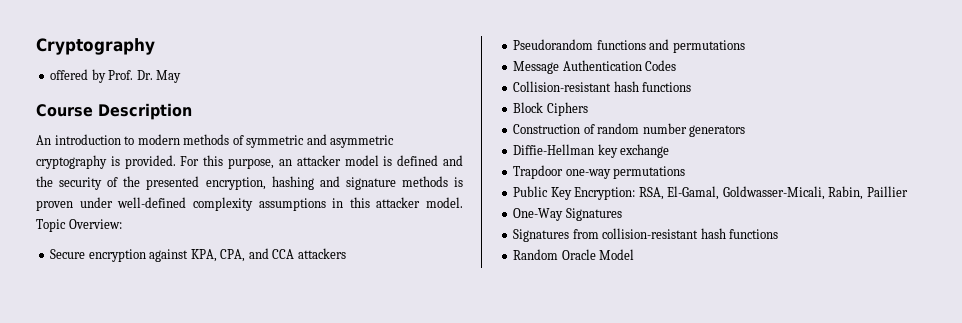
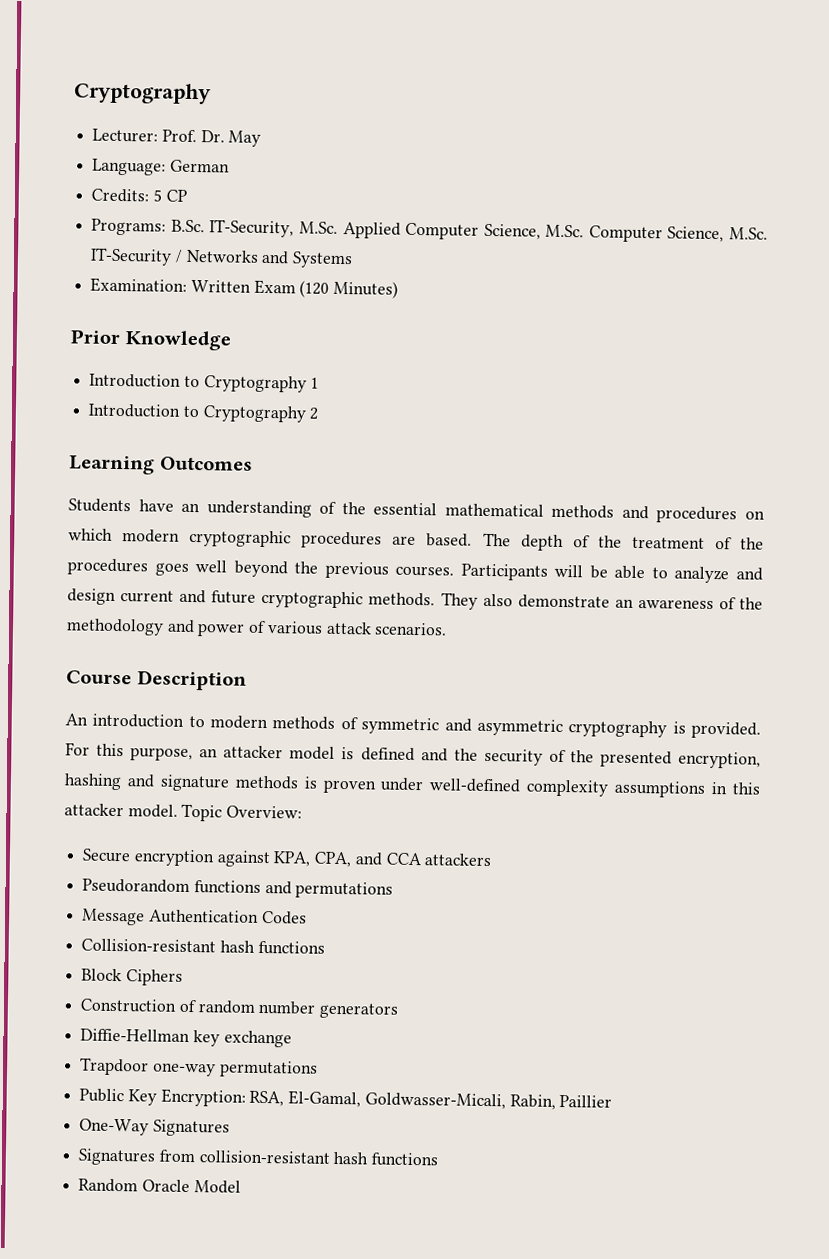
[50,69,106,83] offered by -> [92,128,159,143] Lecturer:
(182, 76) none -> [92,158,230,176] [91,188,187,203] [91,218,768,243] [90,247,354,269] [90,277,399,299] [70,329,231,351] [89,373,320,393] [88,403,319,423] [69,455,253,475] [68,498,765,524] [68,528,764,551] [67,558,764,584] [67,588,764,610] [66,618,448,637] // Language: German // Credits: 5 CP // Programs: B.Sc. IT-Security, M.Sc. Applied Computer Science, M.Sc. Computer Science, M.Sc. IT-Security / Networks and Systems // Examination: Written Exam (120 Minutes) // Prior Knowledge // Introduction to Cryptography 1 // Introduction to Cryptography 2 // Learning Outcomes // Students have an understanding of the essential mathematical methods and procedures on which modern cryptographic procedures are based. The depth of the treatment of the procedures goes well beyond the previous courses. Participants will be able to analyze and design current and future cryptographic methods. They also demonstrate an awareness of the methodology and power of various attack scenarios.

